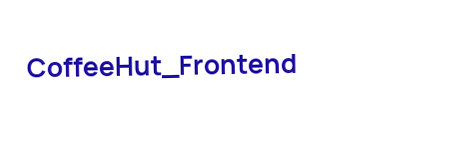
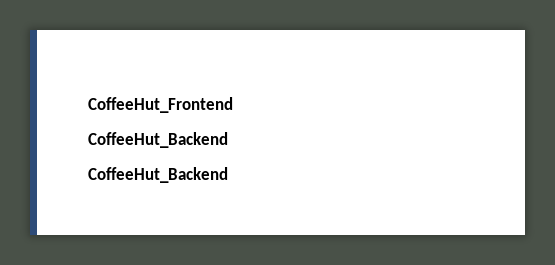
(297, 67) none -> [88,132,228,148] [88,167,228,183] // CoffeeHut_Backend // CoffeeHut_Backend

